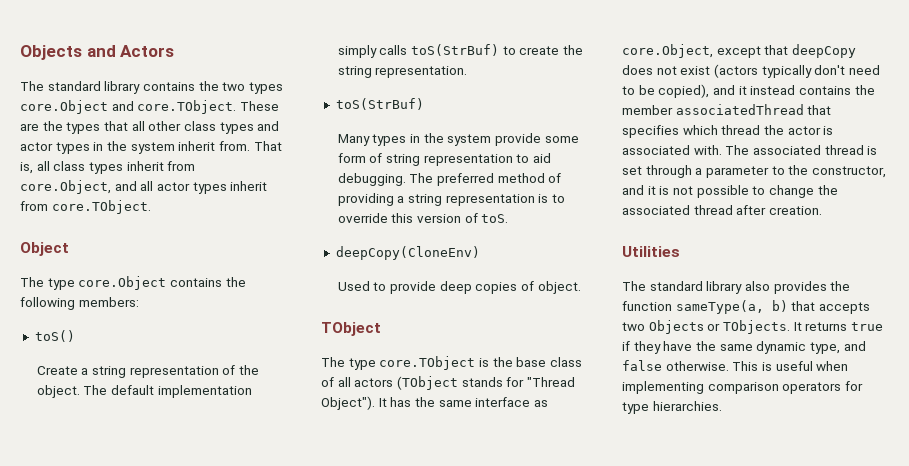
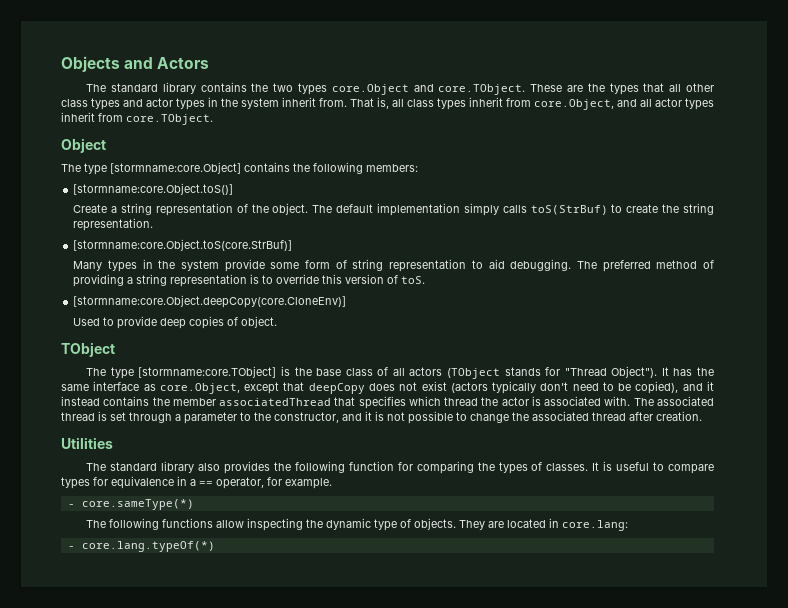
[78,276,167,290] core.Object -> [110,162,241,174] [stormname:core.Object]
[34,330,75,342] toS() -> [73,183,234,195] [stormname:core.Object.toS()]
[335,98,424,110] toS(StrBuf) -> [73,239,293,251] [stormname:core.Object.toS(core.StrBuf)]
[335,246,480,260] deepCopy(CloneEnv) -> [73,295,347,308] [stormname:core.Object.deepCopy(core.CloneEnv)]
[379,356,476,370] core.TObject -> [138,366,277,378] [stormname:core.TObject]
[622,300,870,314] [622,320,883,334] [622,341,866,354] [622,360,849,371] [622,381,863,394] [622,401,722,414] function sameType(a, b) that accepts two Objects or TObjects. It returns true if they have the same dynamic type, and false otherwise. This is useful when implementing comparison operators for type hierarchies. -> [294,461,715,474] [61,476,332,489] [67,499,194,510] [86,518,629,531] [67,541,215,552] following function for comparing the types of classes. It is useful to compare types for equivalence in a == operator, for example. // - core.sameType(*) // The following functions allow inspecting the dynamic type of objects. They are located in core.lang: // - core.lang.typeOf(*)

